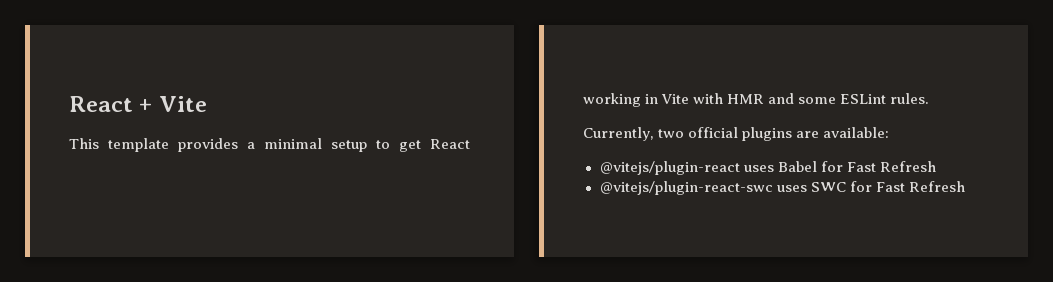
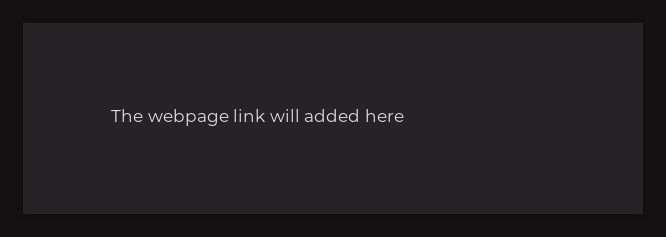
[69,96,207,112] [69,138,470,152] [583,93,930,107] [583,127,890,141] [599,161,936,175] [599,181,965,195] React + Vite // This template provides a minimal setup to get React working in Vite with HMR and some ESLint rules. // Currently, two official plugins are available: // @vitejs/plugin-react uses Babel for Fast Refresh // @vitejs/plugin-react-swc uses SWC for Fast Refresh -> [111,109,404,126] The webpage link will added here

